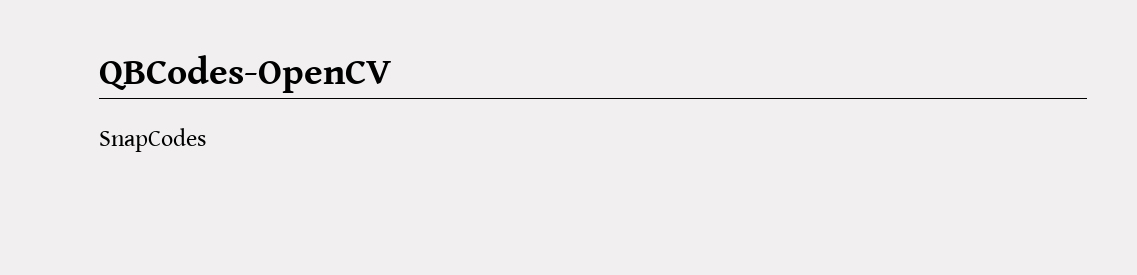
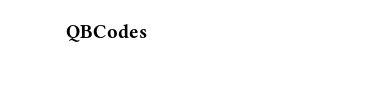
[99,55,391,93] [99,128,207,152] QBCodes-OpenCV // SnapCodes -> [66,24,147,42] QBCodes

